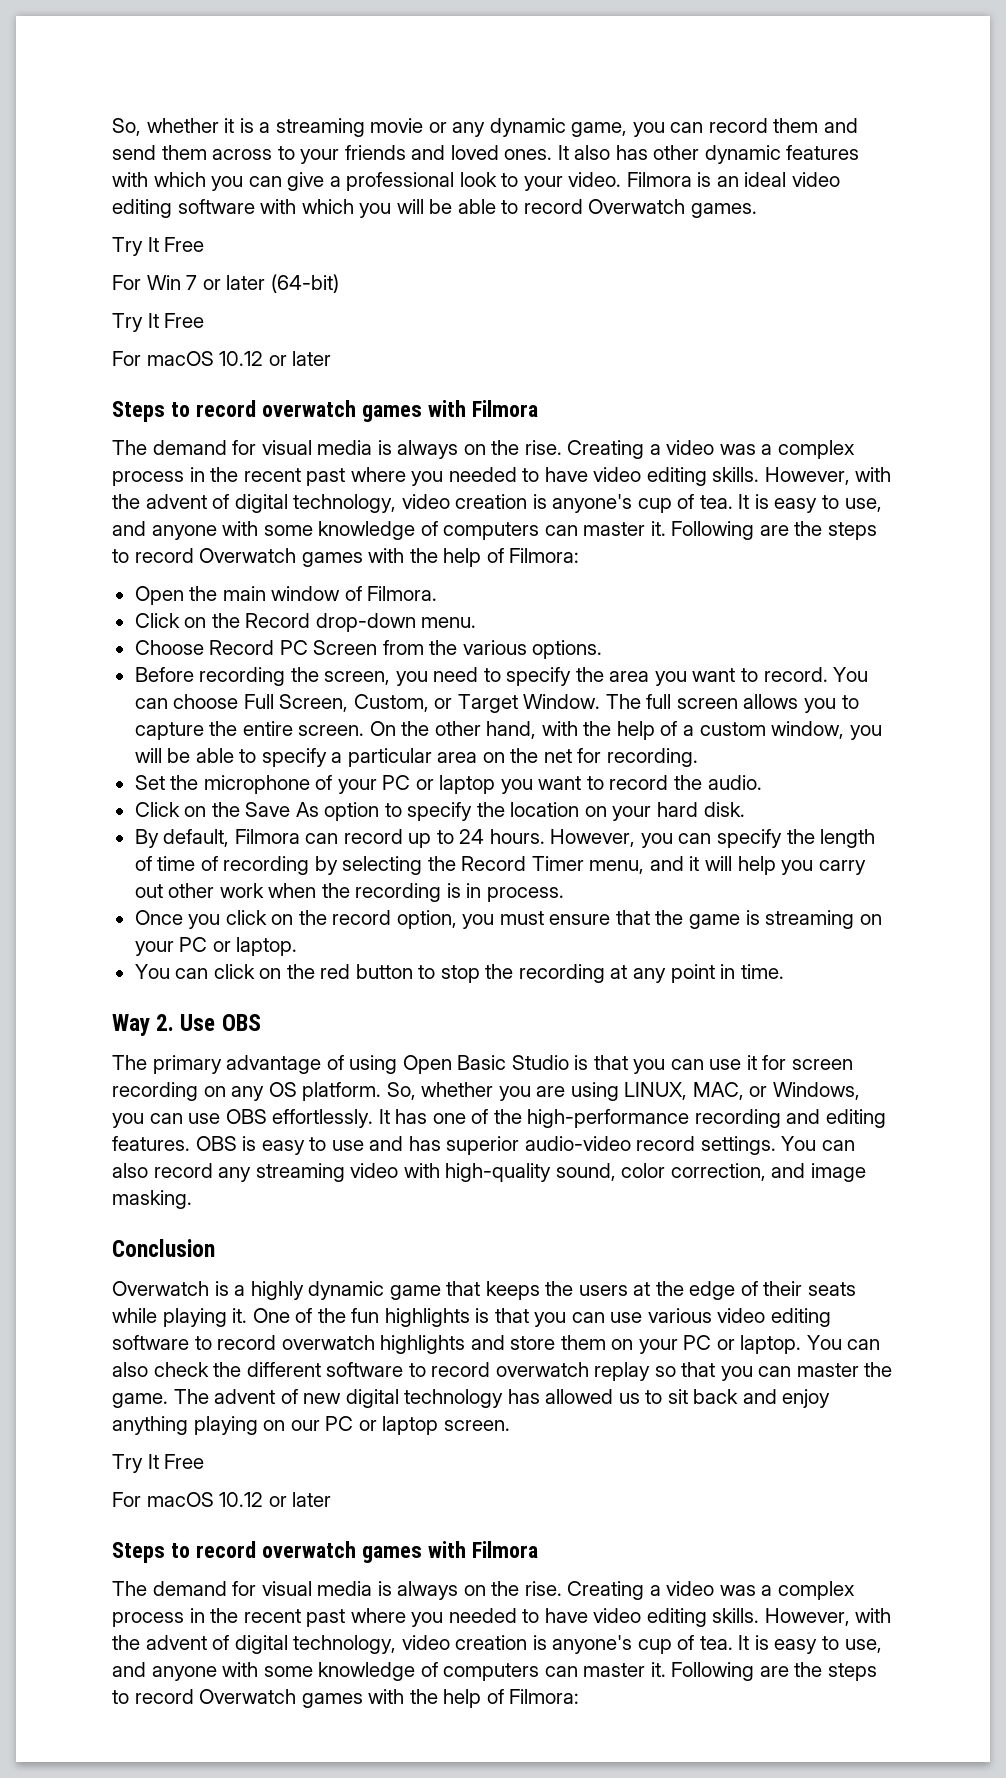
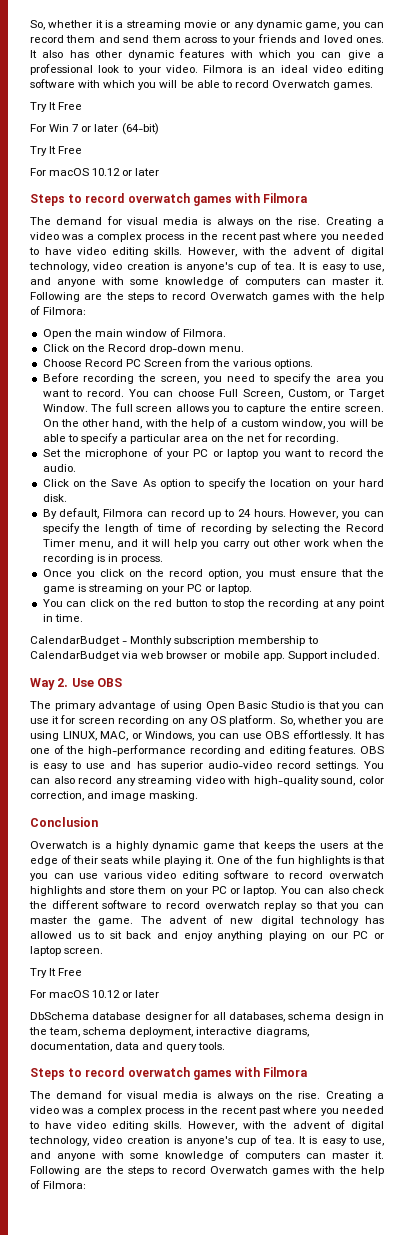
(784, 971) none -> [30,636,318,646] [30,651,380,661] // CalendarBudget - Monthly subscription membership to CalendarBudget via web browser or mobile app. Support included.
(332, 1499) none -> [30,1011,384,1022] [29,1027,309,1037] [30,1042,226,1052] // DbSchema database designer for all databases, schema design in the team, schema deployment, interactive diagrams, documentation, data and query tools.

